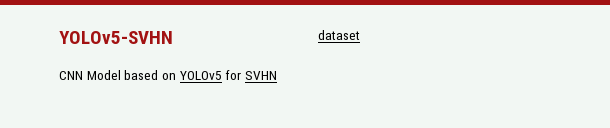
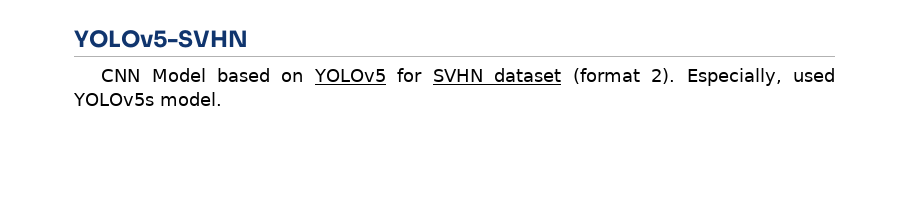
(360, 35) none -> [572,68,835,86] [73,92,222,106] (format 2). Especially, used YOLOv5s model.

